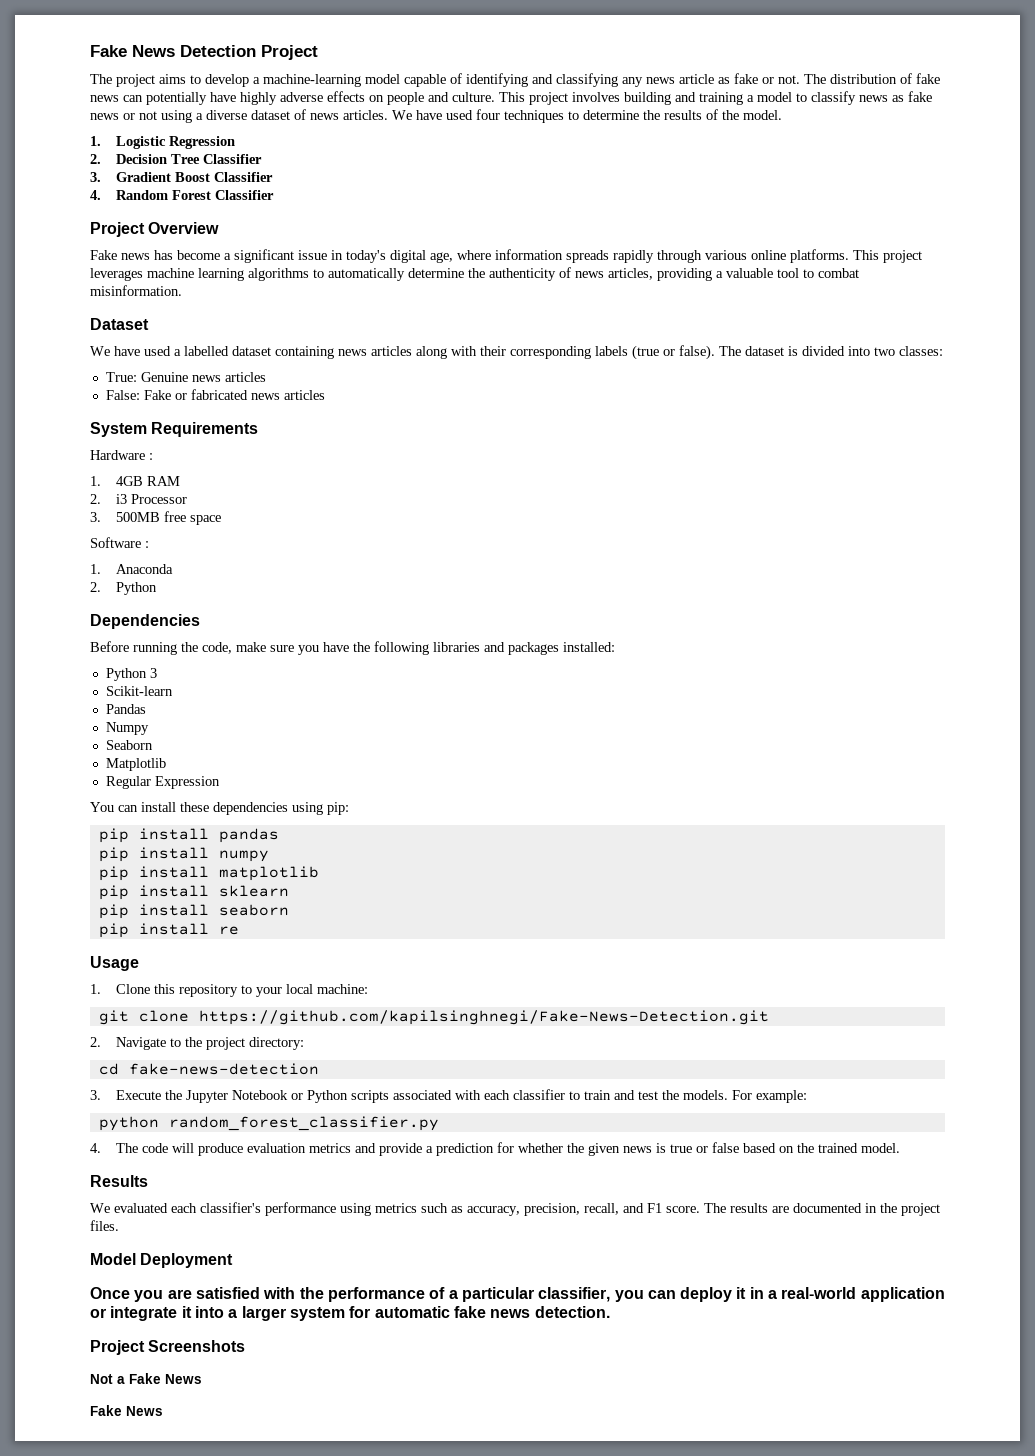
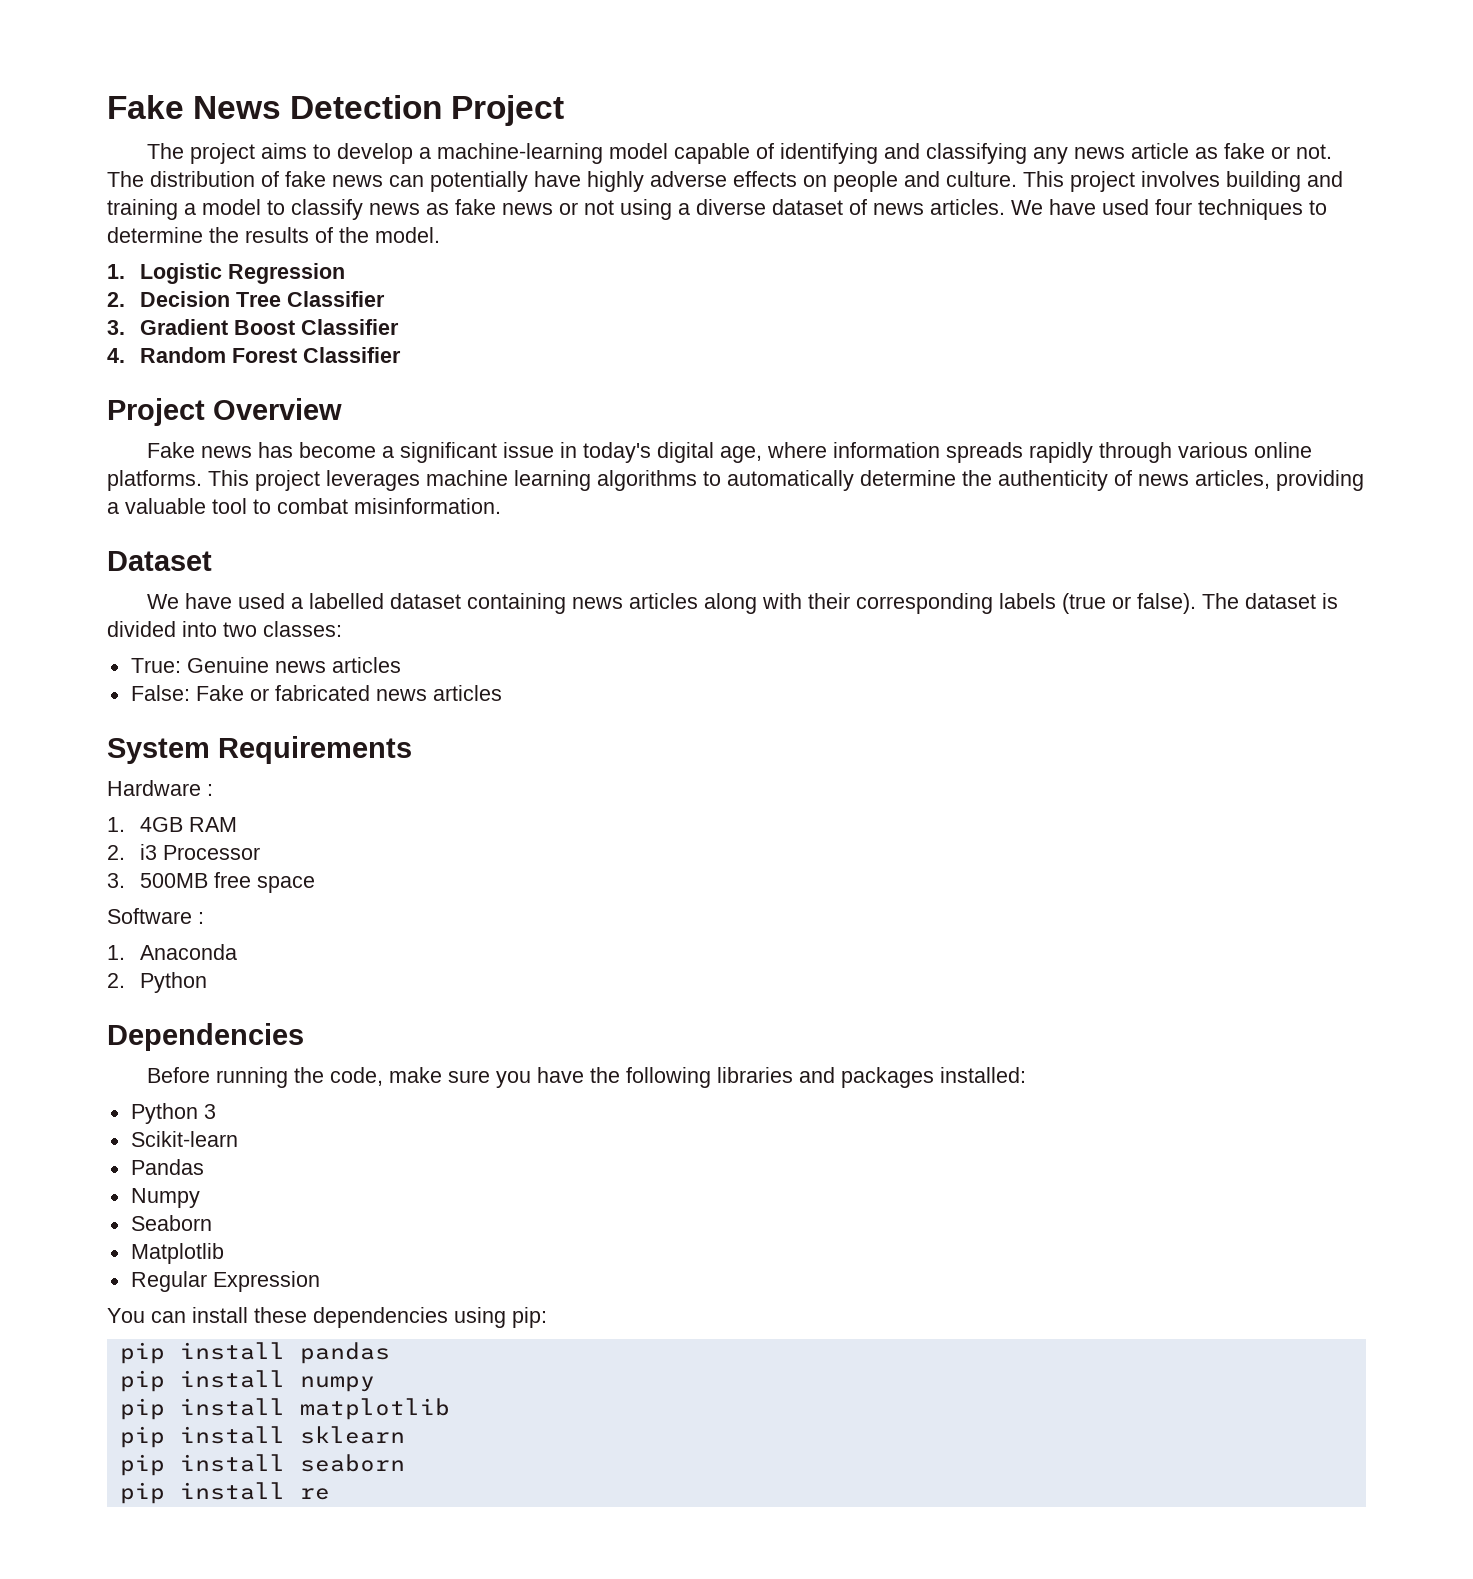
[90,956,139,971] [90,984,368,997] [98,1010,769,1025] [90,1037,304,1050] [98,1063,319,1075] [90,1089,807,1103] [98,1116,439,1131] [90,1142,900,1156] [90,1175,148,1187] [90,1202,940,1216] [90,1220,119,1231] [90,1253,234,1268] [90,1287,945,1302] [90,1306,610,1321] [90,1340,246,1355] [90,1373,202,1384] [90,1405,163,1416] // Usage // 1. Clone this repository to your local machine: // git clone https://github.com/kapilsinghnegi/Fake-News-Detection.git // 2. Navigate to the project directory: // cd fake-news-detection // 3. Execute the Jupyter Notebook or Python scripts associated with each classifier to train and test the models. For example: // python random_forest_classifier.py // 4. The code will produce evaluation metrics and provide a prediction for whether the given news is true or false based on the trained model. // Results // We evaluated each classifier's performance using metrics such as accuracy, precision, recall, and F1 score. The results are documented in the project files. // Model Deployment // Once you are satisfied with the performance of a particular classifier, you can deploy it in a real-world application or integrate it into a larger system for automatic fake news detection. // Project Screenshots // Not a Fake News // Fake News -> (330, 1494) none

